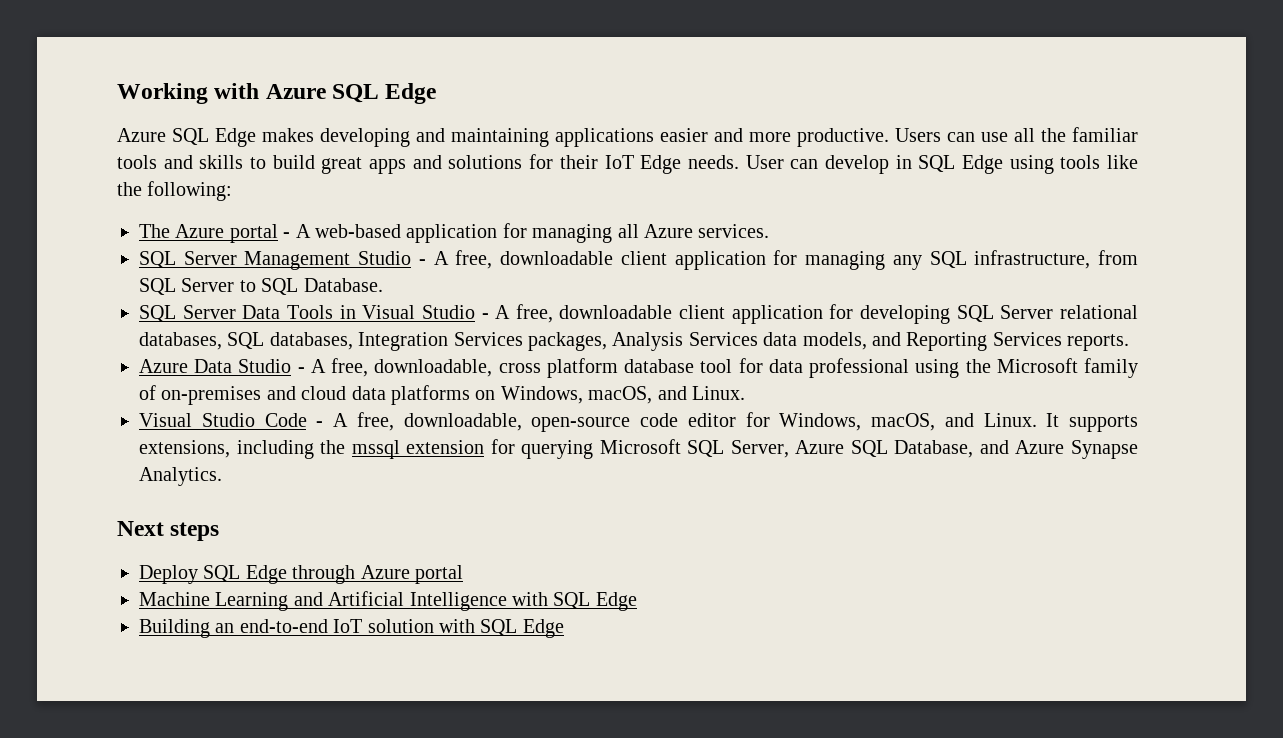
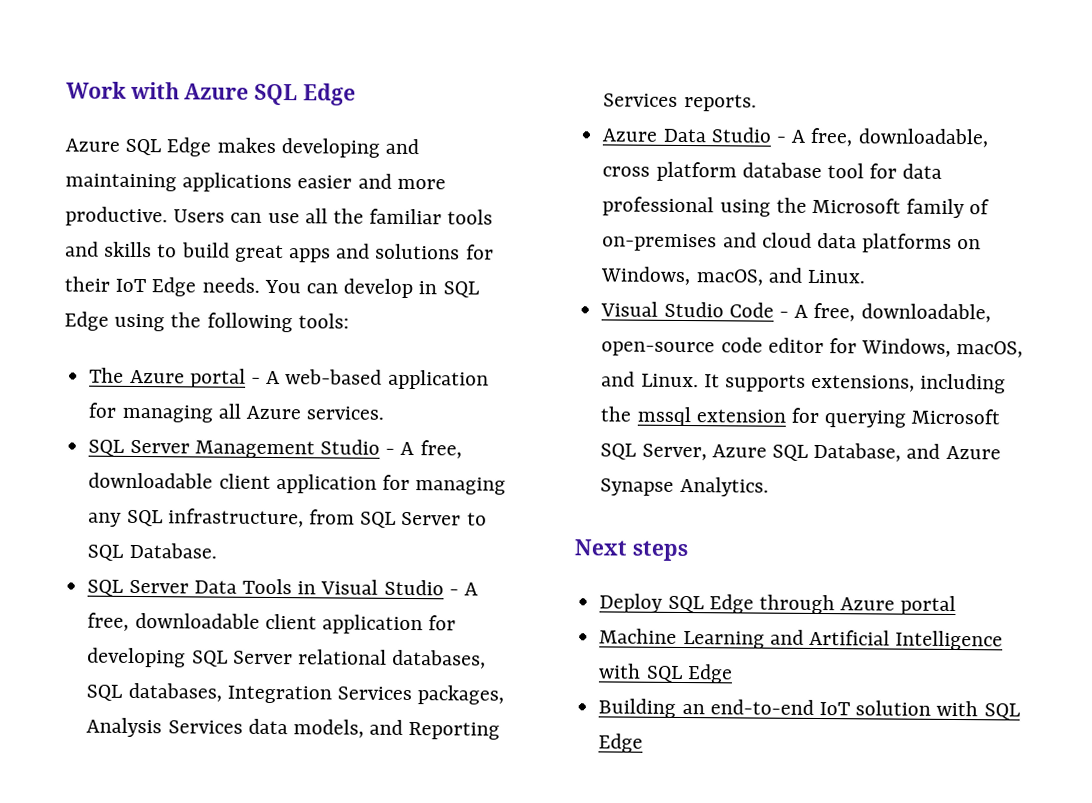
[117,83,208,104] Working -> [66,81,127,99] Work
[745,155,784,169] User -> [263,279,301,294] You
[1060,155,1138,169] [117,181,233,201] tools like the following: -> [170,312,349,333] the following tools:

